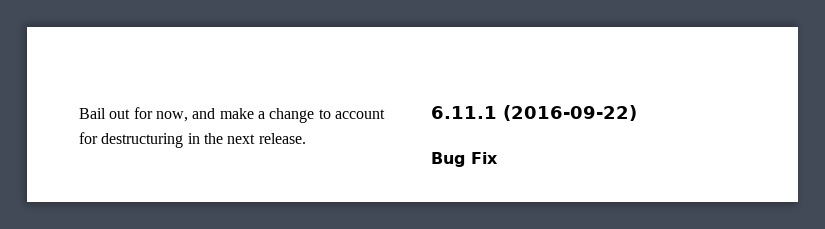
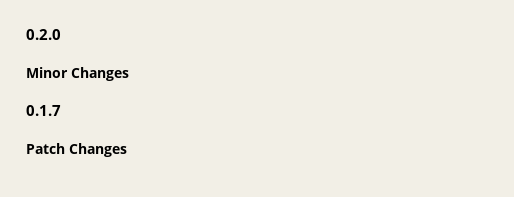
[79,107,385,123] [79,132,306,148] [431,105,637,121] [431,152,498,167] Bail out for now, and make a change to account for destructuring in the next release. // 6.11.1 (2016-09-22) // Bug Fix -> [26,29,61,40] [26,67,129,81] [26,105,61,116] [26,143,127,157] 0.2.0 // Minor Changes // 0.1.7 // Patch Changes

